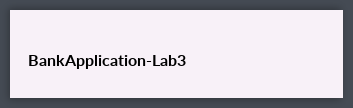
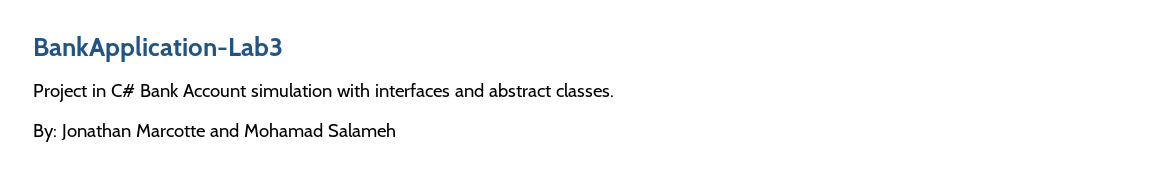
(186, 62) none -> [33,83,614,102] [33,123,396,142] // Project in C# Bank Account simulation with interfaces and abstract classes. // By: Jonathan Marcotte and Mohamad Salameh

